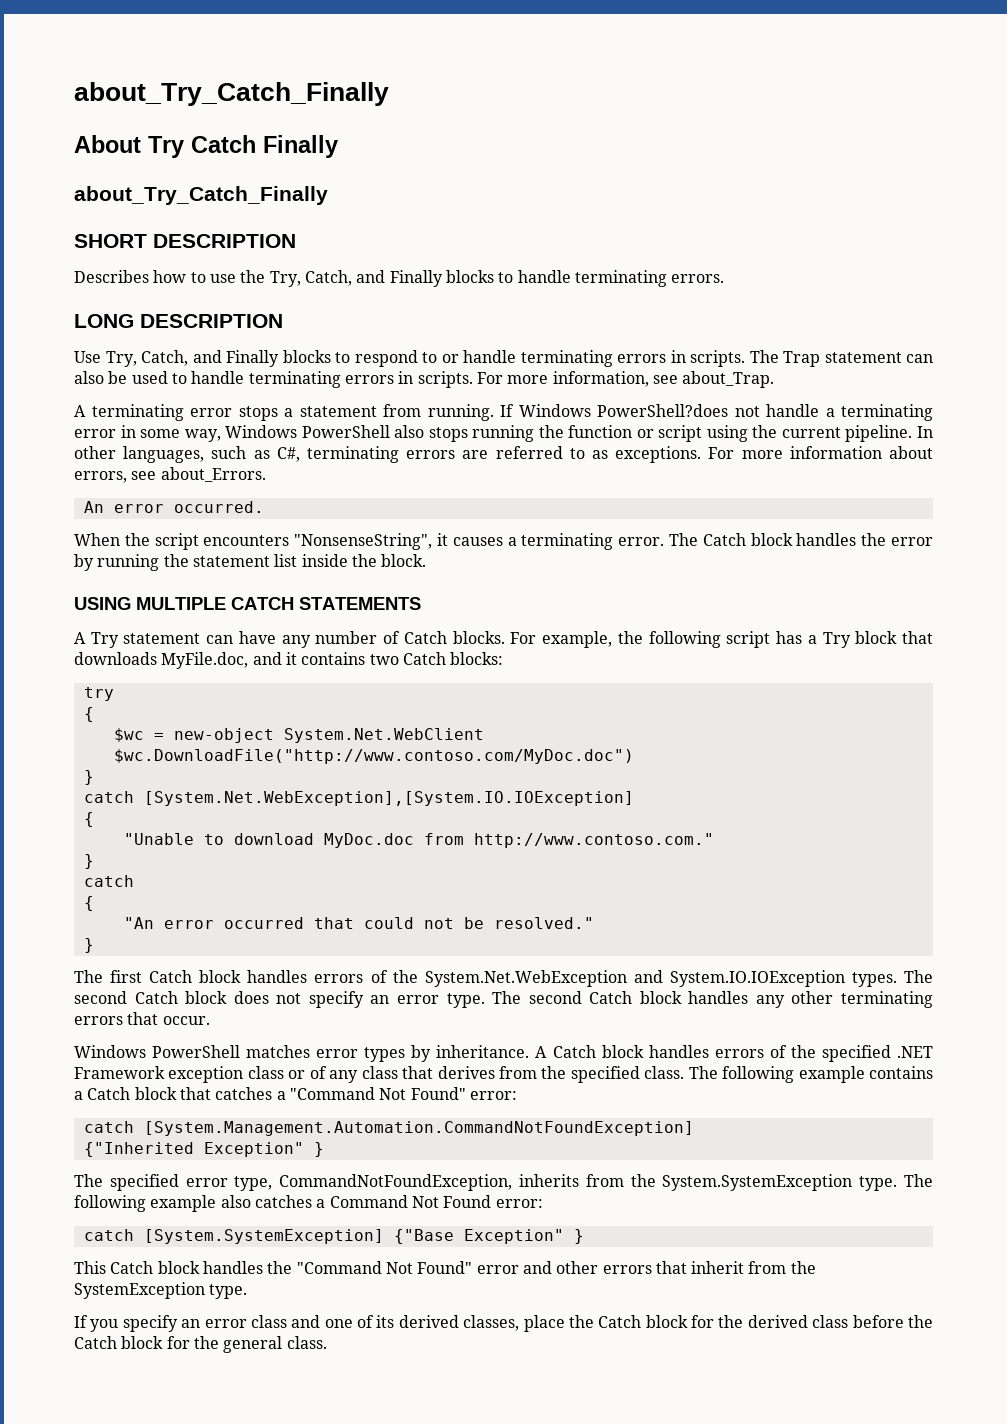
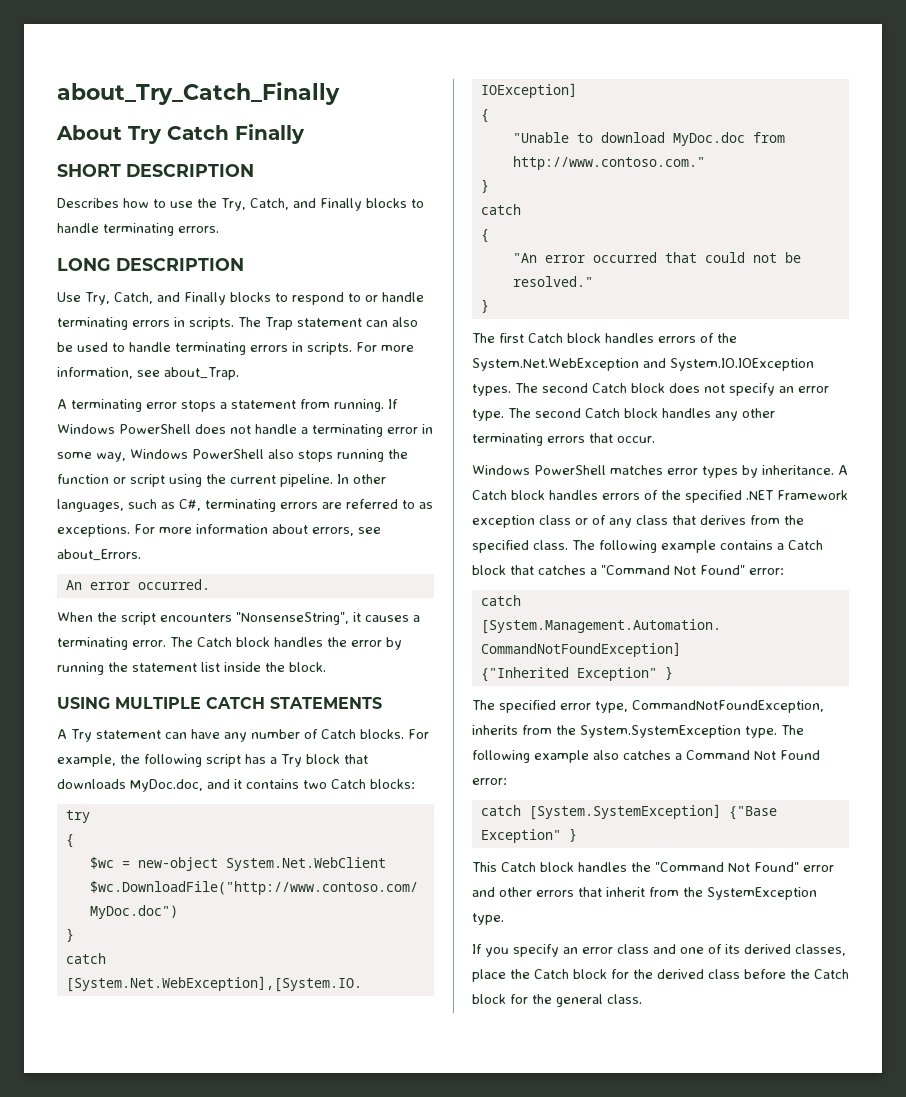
[74,186,328,205] // about_Try_Catch_Finally -> (305, 134) none
[597,404,728,417] PowerShell?does -> [119,424,226,434] PowerShell does
[161,652,249,669] MyFile.doc, -> [130,779,203,792] MyDoc.doc,

